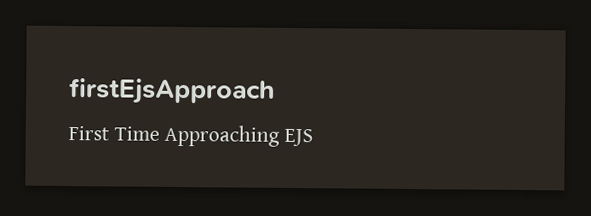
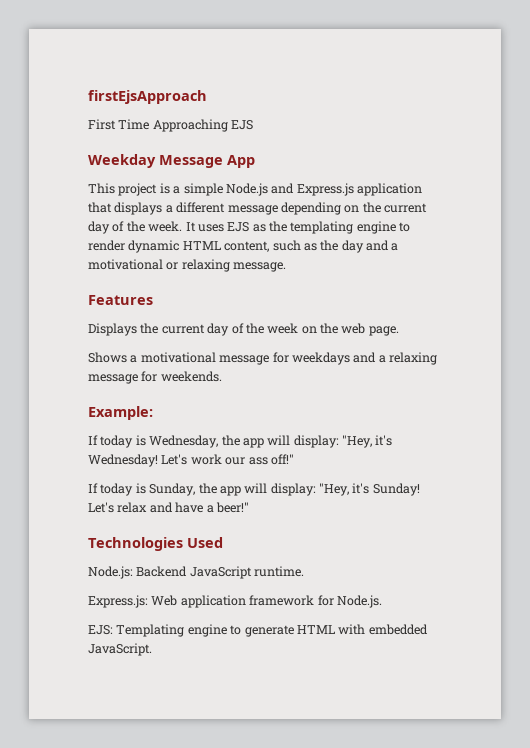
(314, 137) none -> [88,154,255,168] [88,183,422,196] [88,202,427,215] [88,221,411,234] [88,240,399,253] [88,259,287,272] [88,295,153,305] [88,323,399,336] [88,352,437,365] [88,371,222,384] [88,406,153,420] [88,435,393,448] [88,454,294,467] [88,483,420,496] [88,502,249,513] [88,537,223,551] [88,566,305,579] [88,595,382,608] [88,624,428,637] [88,643,152,656] // Weekday Message App // This project is a simple Node.js and Express.js application that displays a different message depending on the current day of the week. It uses EJS as the templating engine to render dynamic HTML content, such as the day and a motivational or relaxing message. // Features // Displays the current day of the week on the web page. // Shows a motivational message for weekdays and a relaxing message for weekends. // Example: // If today is Wednesday, the app will display: "Hey, it's Wednesday! Let's work our ass off!" // If today is Sunday, the app will display: "Hey, it's Sunday! Let's relax and have a beer!" // Technologies Used // Node.js: Backend JavaScript runtime. // Express.js: Web application framework for Node.js. // EJS: Templating engine to generate HTML with embedded JavaScript.

